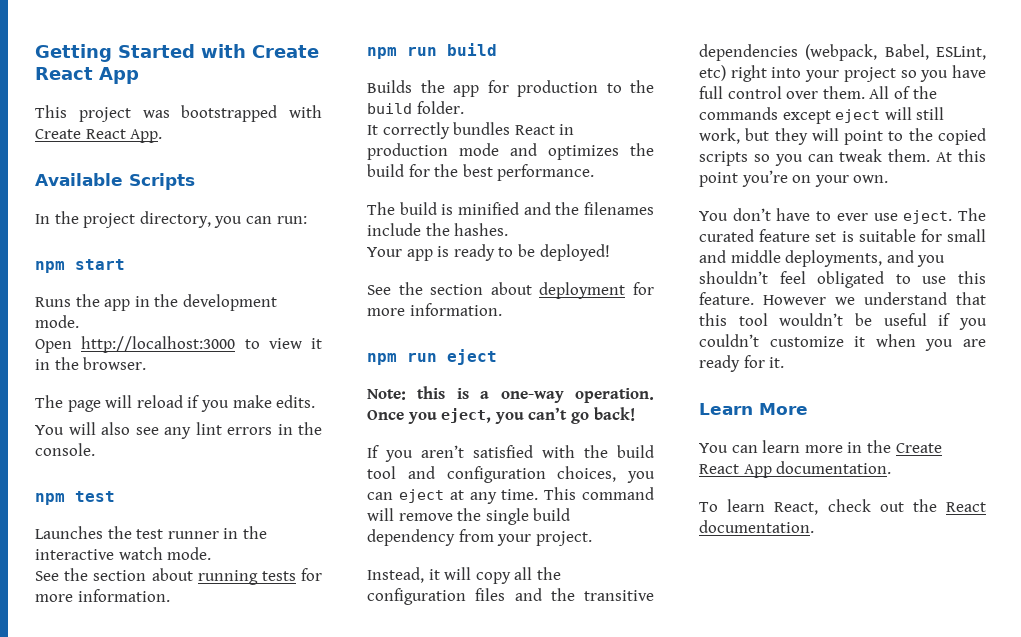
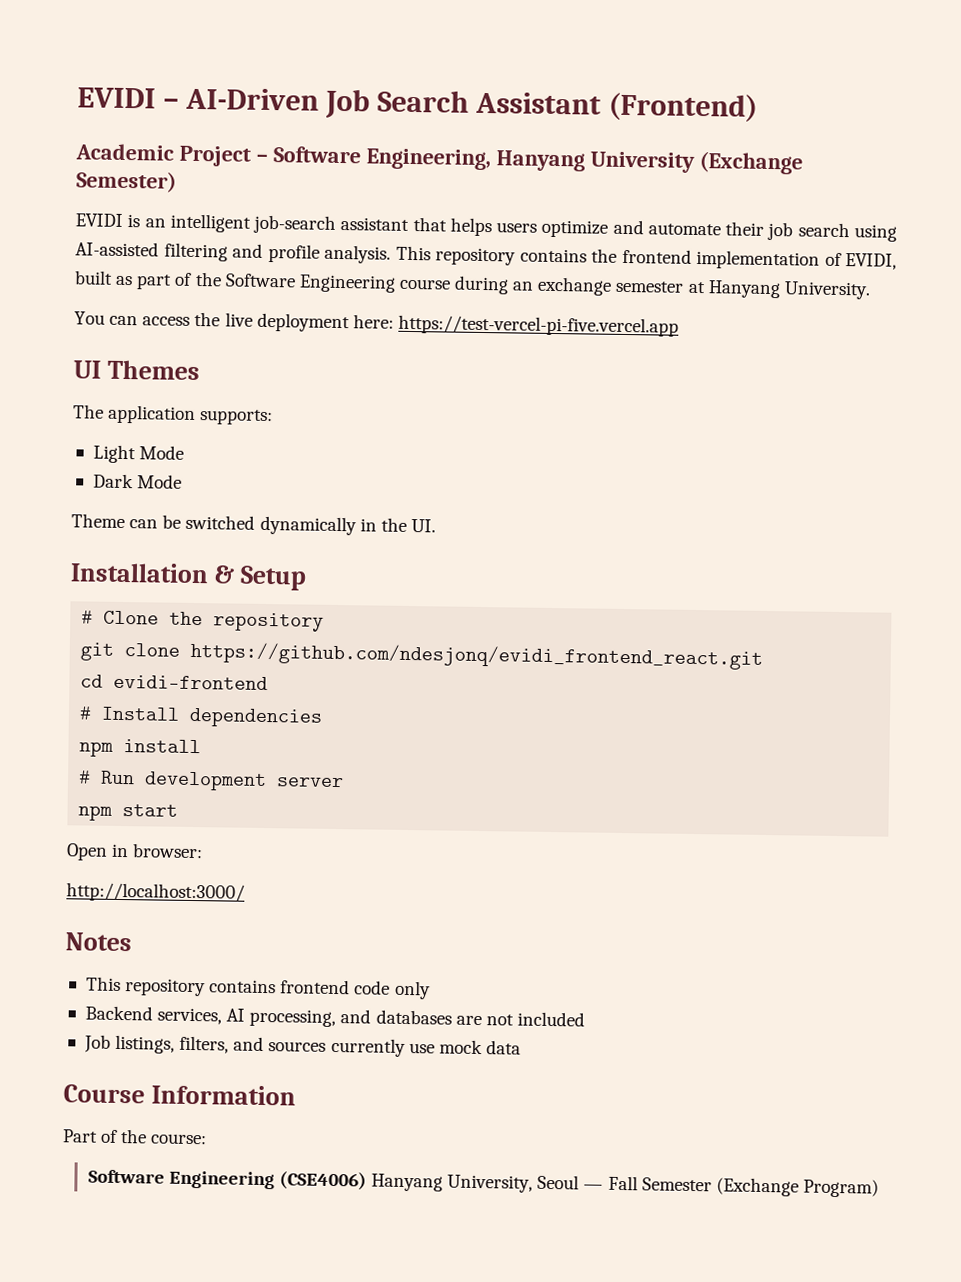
[35,44,319,62] [35,67,139,84] [35,105,322,122] [35,129,163,143] [35,173,195,190] [35,211,307,228] [35,259,125,273] [35,294,277,311] [35,315,79,328] [35,336,322,353] [35,357,147,370] [35,395,316,412] [35,422,322,439] [35,443,95,456] [35,491,115,505] [35,526,267,539] [35,547,212,560] [35,568,322,585] [35,589,170,602] [367,43,497,59] [367,80,654,97] [367,101,464,114] [367,122,575,139] [367,143,654,160] [367,164,595,181] [367,202,654,215] [367,223,509,236] [367,244,610,261] [367,282,654,299] [367,303,502,316] [367,349,497,365] [367,386,654,403] [367,407,635,424] [367,445,654,462] [367,466,655,483] [367,487,654,504] [367,508,571,525] [367,529,592,546] [367,567,561,584] [367,588,654,605] [699,44,986,61] [699,65,986,82] [699,86,937,99] [699,107,945,124] [699,128,986,145] [699,149,986,166] [699,170,889,187] [699,208,986,224] [699,229,986,242] [699,250,946,267] [699,271,986,288] [699,292,986,305] [699,313,987,330] [699,334,986,351] [699,355,785,372] [699,403,808,415] [699,440,942,453] [699,461,892,478] [699,499,986,515] [699,520,814,533] Getting Started with Create React App // This project was bootstrapped with Create React App. // Available Scripts // In the project directory, you can run: // npm start // Runs the app in the development mode. // Open http://localhost:3000 to view it in the browser. // The page will reload if you make edits. // You will also see any lint errors in the console. // npm test // Launches the test runner in the interactive watch mode. // See the section about running tests for more information. // npm run build // Builds the app for production to the build folder. // It correctly bundles React in production mode and optimizes the build for the best performance. // The build is minified and the filenames include the hashes. // Your app is ready to be deployed! // See the section about deployment for more information. // npm run eject // Note: this is a one-way operation. Once you eject, you can’t go back! // If you aren’t satisfied with the build tool and configuration choices, you can eject at any time. This command will remove the single build dependency from your project. // Instead, it will copy all the configuration files and the transitive dependencies (webpack, Babel, ESLint, etc) right into your project so you have full control over them. All of the commands except eject will still work, but they will point to the copied scripts so you can tweak them. At this point you’re on your own. // You don’t have to ever use eject. The curated feature set is suitable for small and middle deployments, and you shouldn’t feel obligated to use this feature. However we understand that this tool wouldn’t be useful if you couldn’t customize it when you are ready for it. // Learn More // You can learn more in the Create React App documentation. // To learn React, check out the React documentation. -> [77,87,758,122] [75,143,803,175] [76,170,177,193] [75,213,897,242] [75,241,897,270] [74,270,871,300] [74,311,679,337] [73,359,200,381] [73,404,274,426] [92,444,185,464] [92,473,183,489] [71,513,436,536] [70,562,307,591] [81,610,325,632] [80,641,764,670] [80,674,269,691] [79,706,324,728] [79,739,202,757] [78,770,345,792] [78,804,179,821] [66,843,204,861] [66,882,245,903] [65,932,132,952] [85,976,431,1000] [84,1005,585,1028] [83,1034,521,1057] [63,1084,296,1106] [62,1129,208,1145] [87,1169,879,1198] EVIDI – AI-Driven Job Search Assistant (Frontend) // Academic Project – Software Engineering, Hanyang University (Exchange Semester) // EVIDI is an intelligent job-search assistant that helps users optimize and automate their job search using AI-assisted filtering and profile analysis. This repository contains the frontend implementation of EVIDI, built as part of the Software Engineering course during an exchange semester at Hanyang University. // You can access the live deployment here: https://test-vercel-pi-five.vercel.app // UI Themes // The application supports: // Light Mode // Dark Mode // Theme can be switched dynamically in the UI. // Installation & Setup // # Clone the repository // git clone https://github.com/ndesjonq/evidi_frontend_react.git // cd evidi-frontend // # Install dependencies // npm install // # Run development server // npm start // Open in browser: // http://localhost:3000/ // Notes // This repository contains frontend code only // Backend services, AI processing, and databases are not included // Job listings, filters, and sources currently use mock data // Course Information // Part of the course: // Software Engineering (CSE4006) Hanyang University, Seoul — Fall Semester (Exchange Program)

